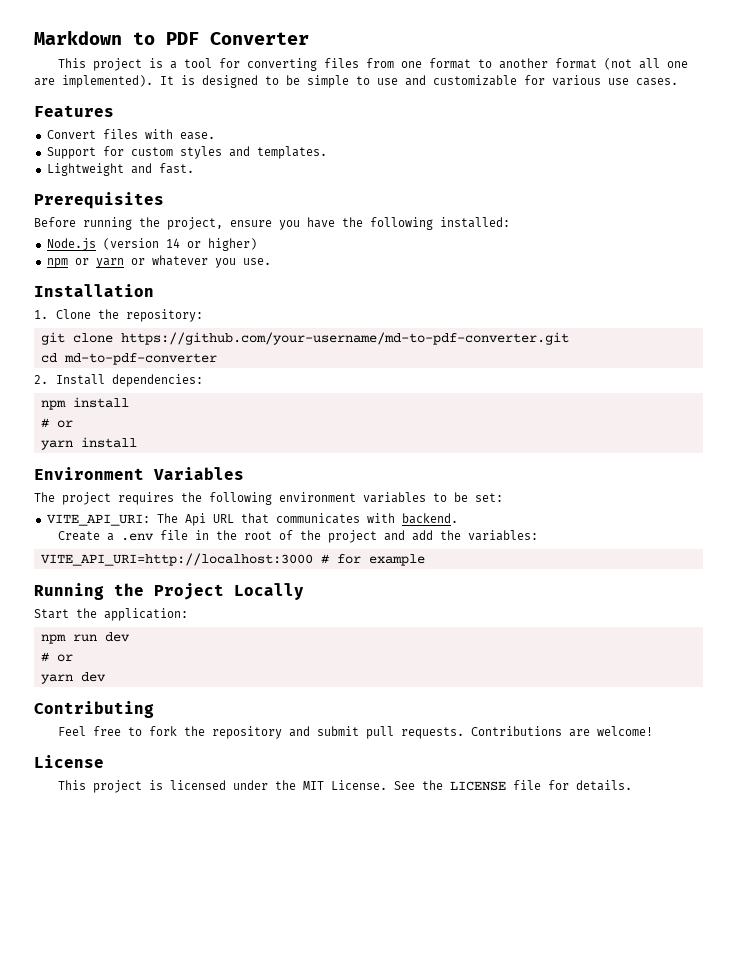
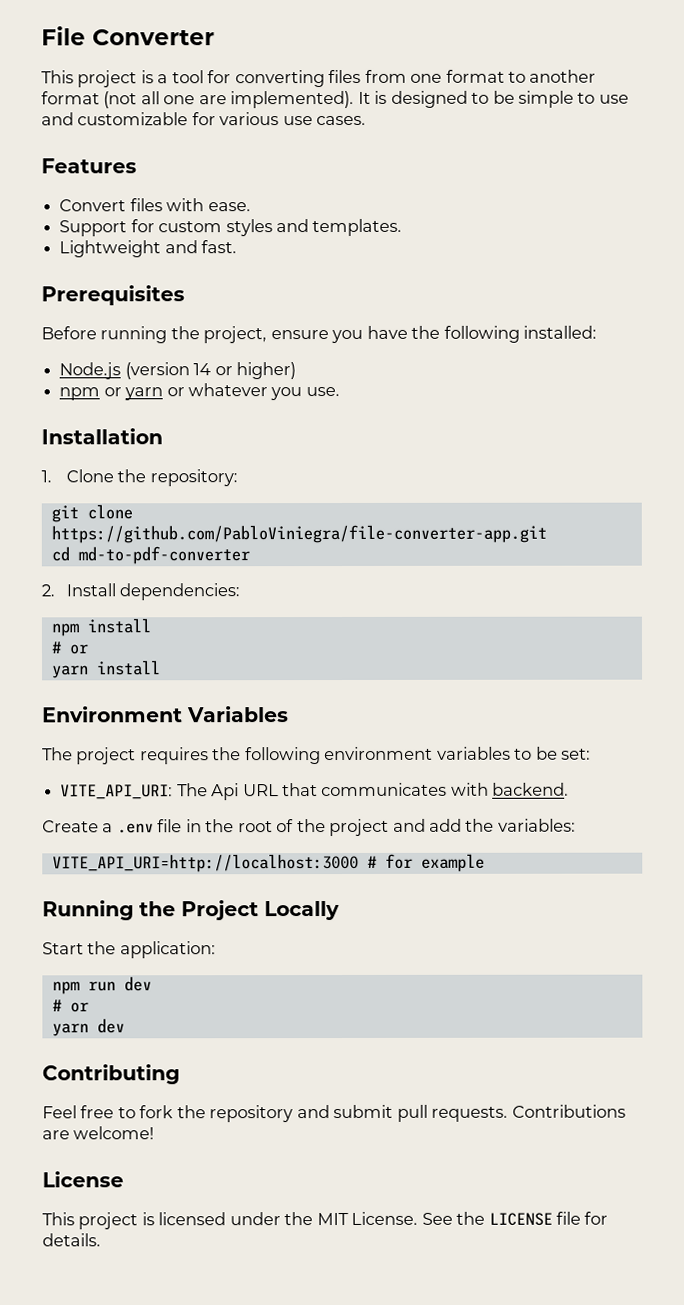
[34,30,199,45] Markdown to PDF -> [41,26,86,46] File
[120,332,569,345] https://github.com/your-username/md-to-pdf-converter.git -> [50,524,547,544] https://github.com/PabloViniegra/file-converter-app.git

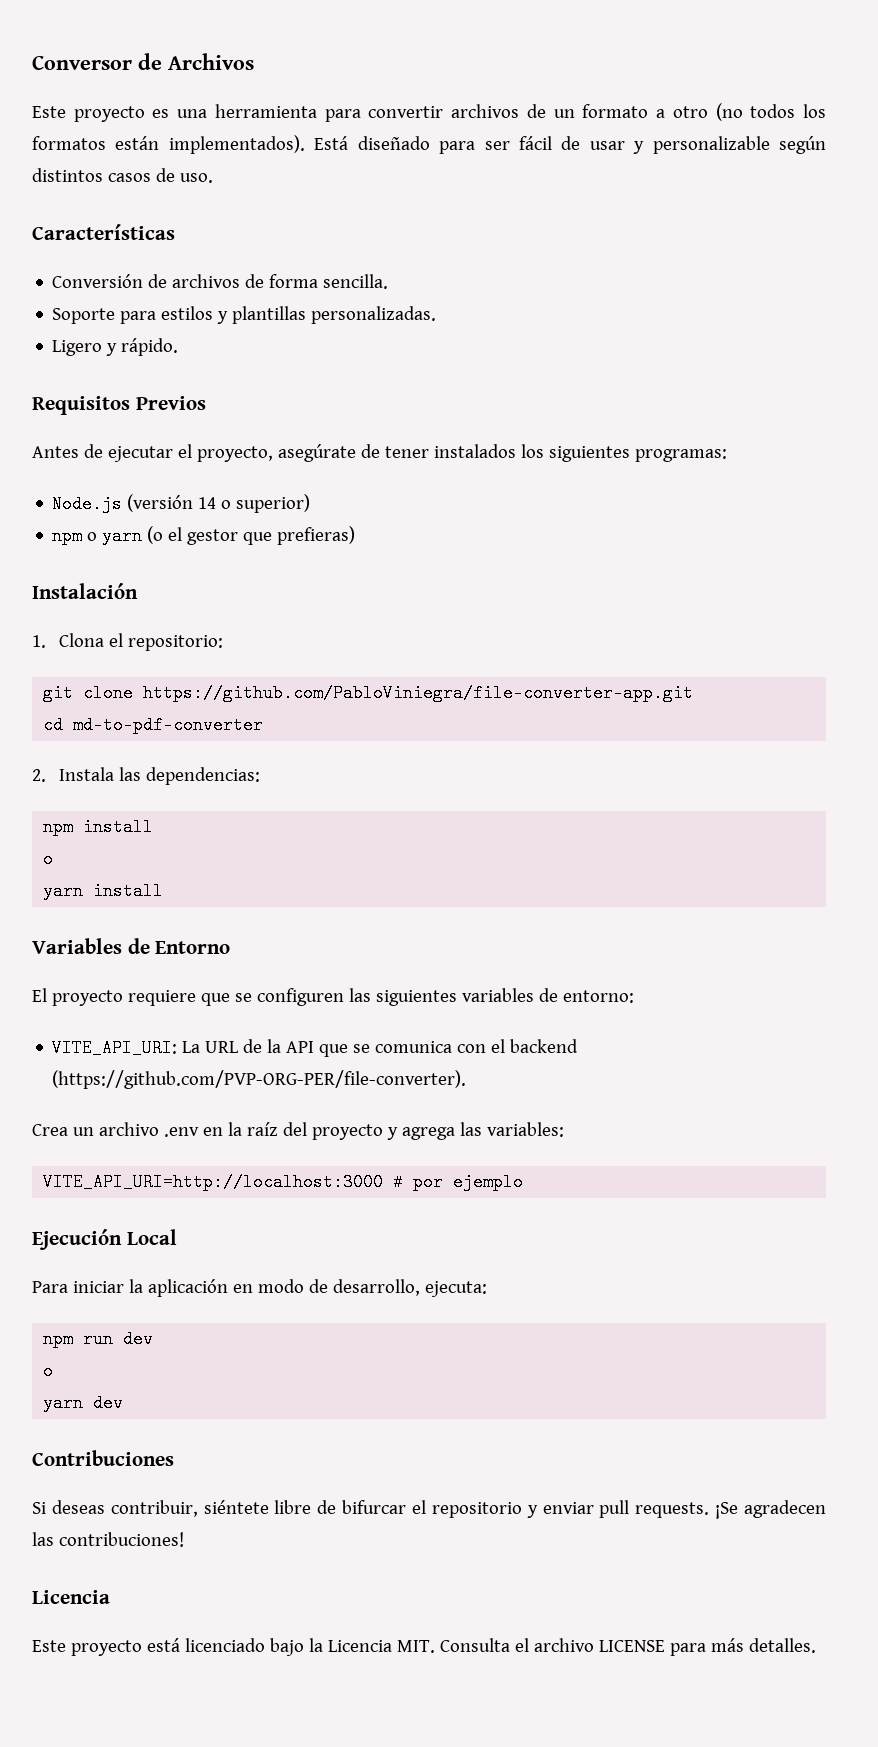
[41,26,215,46] [41,69,597,88] [41,90,629,109] [41,112,367,126] [41,158,137,174] [59,198,251,212] [59,218,403,237] [59,240,238,258] [41,285,185,306] [41,325,598,344] [59,362,296,380] [59,383,340,401] [41,428,163,445] [41,469,238,487] File Converter // This project is a tool for converting files from one format to another format (not all one are implemented). It is designed to be simple to use and customizable for various use cases. // Features // Convert files with ease. // Support for custom styles and templates. // Lightweight and fast. // Prerequisites // Before running the project, ensure you have the following installed: // Node.js (version 14 or higher) // npm or yarn or whatever you use. // Installation // 1. Clone the repository: -> [32,53,254,70] [32,103,827,122] [32,135,826,154] [32,168,213,183] [32,224,175,240] [52,274,389,289] [52,306,437,324] [52,338,179,356] [32,396,206,415] [32,444,727,462] [52,494,311,513] [52,526,356,545] [32,583,138,599] [32,633,224,651] Conversor de Archivos // Este proyecto es una herramienta para convertir archivos de un formato a otro (no todos los formatos están implementados). Está diseñado para ser fácil de usar y personalizable según distintos casos de uso. // Características // Conversión de archivos de forma sencilla. // Soporte para estilos y plantillas personalizadas. // Ligero y rápido. // Requisitos Previos // Antes de ejecutar el proyecto, asegúrate de tener instalados los siguientes programas: // Node.js (versión 14 o superior) // npm o yarn (o el gestor que prefieras) // Instalación // 1. Clona el repositorio:
[65,583,241,601] Install dependencies: -> [59,767,261,785] Instala las dependencias:
[50,641,89,655] # or -> [43,850,54,868] o
[42,706,183,723] Environment -> (164, 891) none
[42,746,592,765] [60,782,570,801] [42,818,576,837] [51,853,485,873] [42,900,340,921] [42,941,216,959] // The project requires the following environment variables to be set: // VITE_API_URI: The Api URL that communicates with backend. // Create a .env file in the root of the project and add the variables: // VITE_API_URI=http://localhost:3000 # for example // Running the Project Locally // Start the application: -> [127,938,231,954] [32,988,634,1006] [52,1039,579,1057] [52,1070,467,1089] [32,1122,564,1140] [43,1173,524,1191] [32,1229,177,1250] [32,1279,487,1297] de Entorno // El proyecto requiere que se configuren las siguientes variables de entorno: // VITE_API_URI: La URL de la API que se comunica con el backend (https://github.com/PVP-ORG-PER/file-converter). // Crea un archivo .env en la raíz del proyecto y agrega las variables: // VITE_API_URI=http://localhost:3000 # por ejemplo // Ejecución Local // Para iniciar la aplicación en modo de desarrollo, ejecuta:
[51,999,89,1013] # or -> [43,1362,54,1380] o
[42,1064,180,1085] [42,1104,626,1123] [42,1126,155,1140] [42,1171,124,1188] [42,1211,609,1230] [42,1233,101,1247] Contributing // Feel free to fork the repository and submit pull requests. Contributions are welcome! // License // This project is licensed under the MIT License. See the LICENSE file for details. -> [32,1450,174,1466] [32,1500,826,1519] [32,1532,184,1547] [32,1590,110,1604] [32,1638,816,1656] Contribuciones // Si deseas contribuir, siéntete libre de bifurcar el repositorio y enviar pull requests. ¡Se agradecen las contribuciones! // Licencia // Este proyecto está licenciado bajo la Licencia MIT. Consulta el archivo LICENSE para más detalles.

